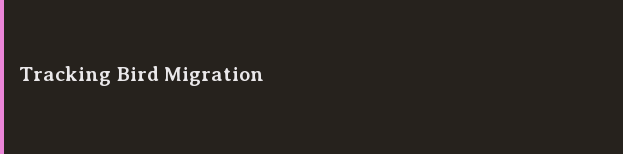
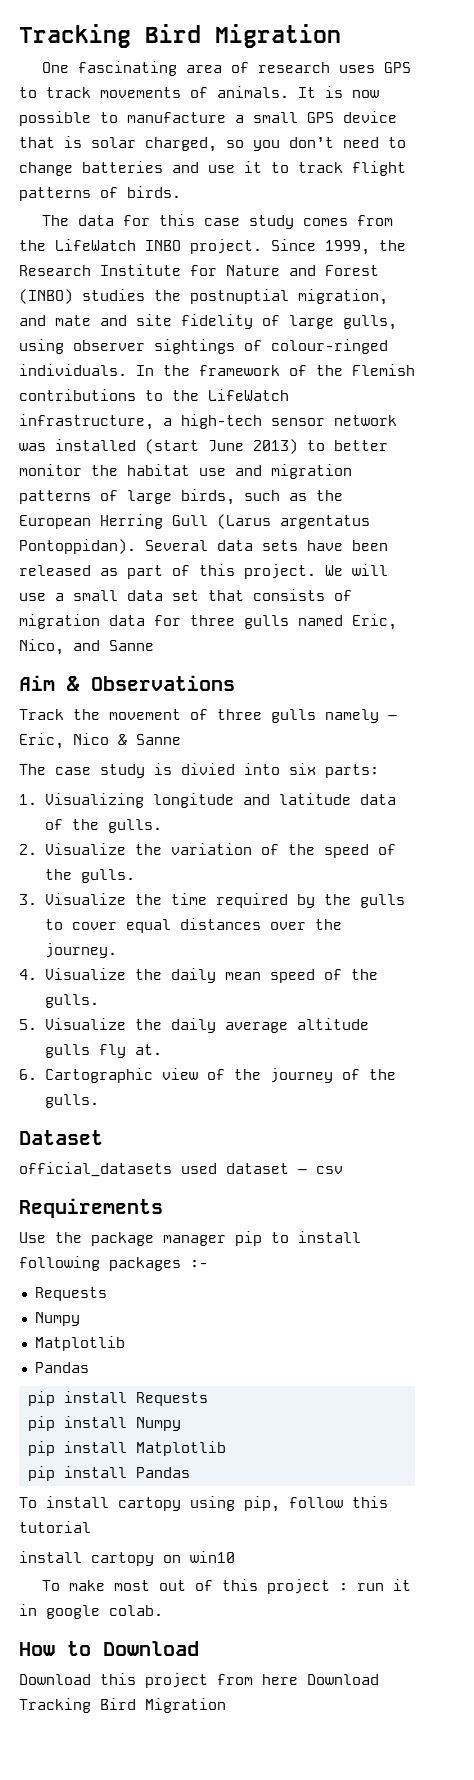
[19,66,265,86] Tracking Bird Migration -> [19,24,341,48] [42,61,412,76] [19,86,379,98] [19,111,397,126] [19,136,406,152] [19,161,406,176] [19,186,181,201] [42,214,394,229] [19,239,406,255] [19,264,379,276] [19,289,388,305] [19,314,397,330] [19,339,388,354] [19,364,415,376] [19,389,289,401] [19,414,397,430] [19,439,388,454] [19,464,352,479] [19,489,343,505] [19,514,370,529] [19,539,388,554] [19,564,388,579] [19,589,352,601] [19,614,397,630] [19,639,154,655] [19,675,235,691] [19,709,397,723] [19,733,181,749] [19,763,379,778] [19,793,396,808] [44,819,162,833] [19,843,396,858] [44,869,135,883] [19,893,405,908] [44,918,342,933] [44,943,117,958] [19,968,378,983] [44,994,99,1008] [19,1018,369,1033] [44,1044,162,1058] [19,1068,396,1083] [44,1094,99,1108] [19,1130,103,1145] [19,1162,343,1177] [19,1198,163,1218] [19,1231,361,1246] [19,1256,208,1271] [34,1287,107,1301] [34,1312,80,1326] [34,1336,125,1351] [34,1362,89,1373] [27,1391,208,1406] [27,1416,181,1431] [27,1441,226,1456] [27,1466,190,1481] [19,1496,388,1512] [19,1521,91,1533] [19,1551,235,1566] [42,1579,412,1594] [19,1604,163,1619] [19,1641,199,1656] [19,1673,379,1688] [19,1698,226,1713] Tracking Bird Migration // One fascinating area of research uses GPS to track movements of animals. It is now possible to manufacture a small GPS device that is solar charged, so you don’t need to change batteries and use it to track flight patterns of birds. // The data for this case study comes from the LifeWatch INBO project. Since 1999, the Research Institute for Nature and Forest (INBO) studies the postnuptial migration, and mate and site fidelity of large gulls, using observer sightings of colour-ringed individuals. In the framework of the Flemish contributions to the LifeWatch infrastructure, a high-tech sensor network was installed (start June 2013) to better monitor the habitat use and migration patterns of large birds, such as the European Herring Gull (Larus argentatus Pontoppidan). Several data sets have been released as part of this project. We will use a small data set that consists of migration data for three gulls named Eric, Nico, and Sanne // Aim & Observations // Track the movement of three gulls namely – Eric, Nico & Sanne // The case study is divied into six parts: // 1. Visualizing longitude and latitude data of the gulls. // 2. Visualize the variation of the speed of the gulls. // 3. Visualize the time required by the gulls to cover equal distances over the journey. // 4. Visualize the daily mean speed of the gulls. // 5. Visualize the daily average altitude gulls fly at. // 6. Cartographic view of the journey of the gulls. // Dataset // official_datasets used dataset – csv // Requirements // Use the package manager pip to install following packages :- // Requests // Numpy // Matplotlib // Pandas // pip install Requests // pip install Numpy // pip install Matplotlib // pip install Pandas // To install cartopy using pip, follow this tutorial // install cartopy on win10 // To make most out of this project : run it in google colab. // How to Download // Download this project from here Download Tracking Bird Migration

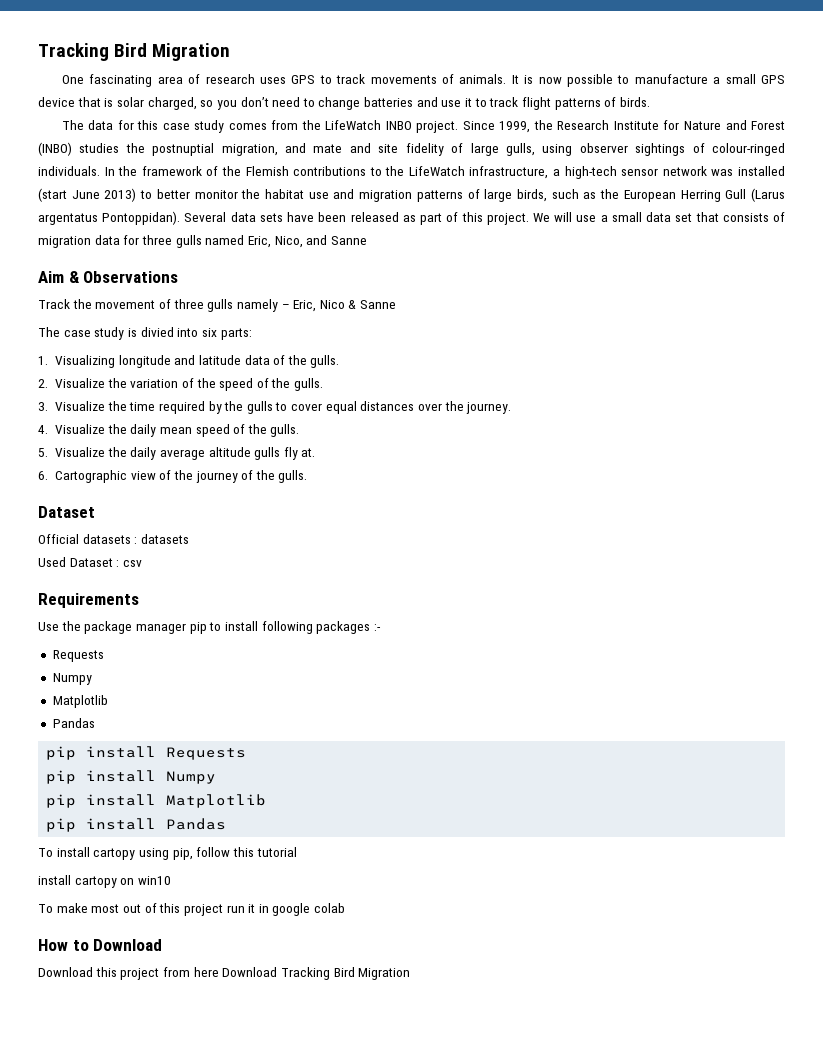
[19,1162,307,1177] official_datasets used dataset – -> [38,534,189,544] [38,557,120,567] Official datasets : datasets // Used Dataset :
[339,1583,349,1591] : -> (223, 910) none
[109,1605,163,1616] colab. -> [314,903,346,913] colab

